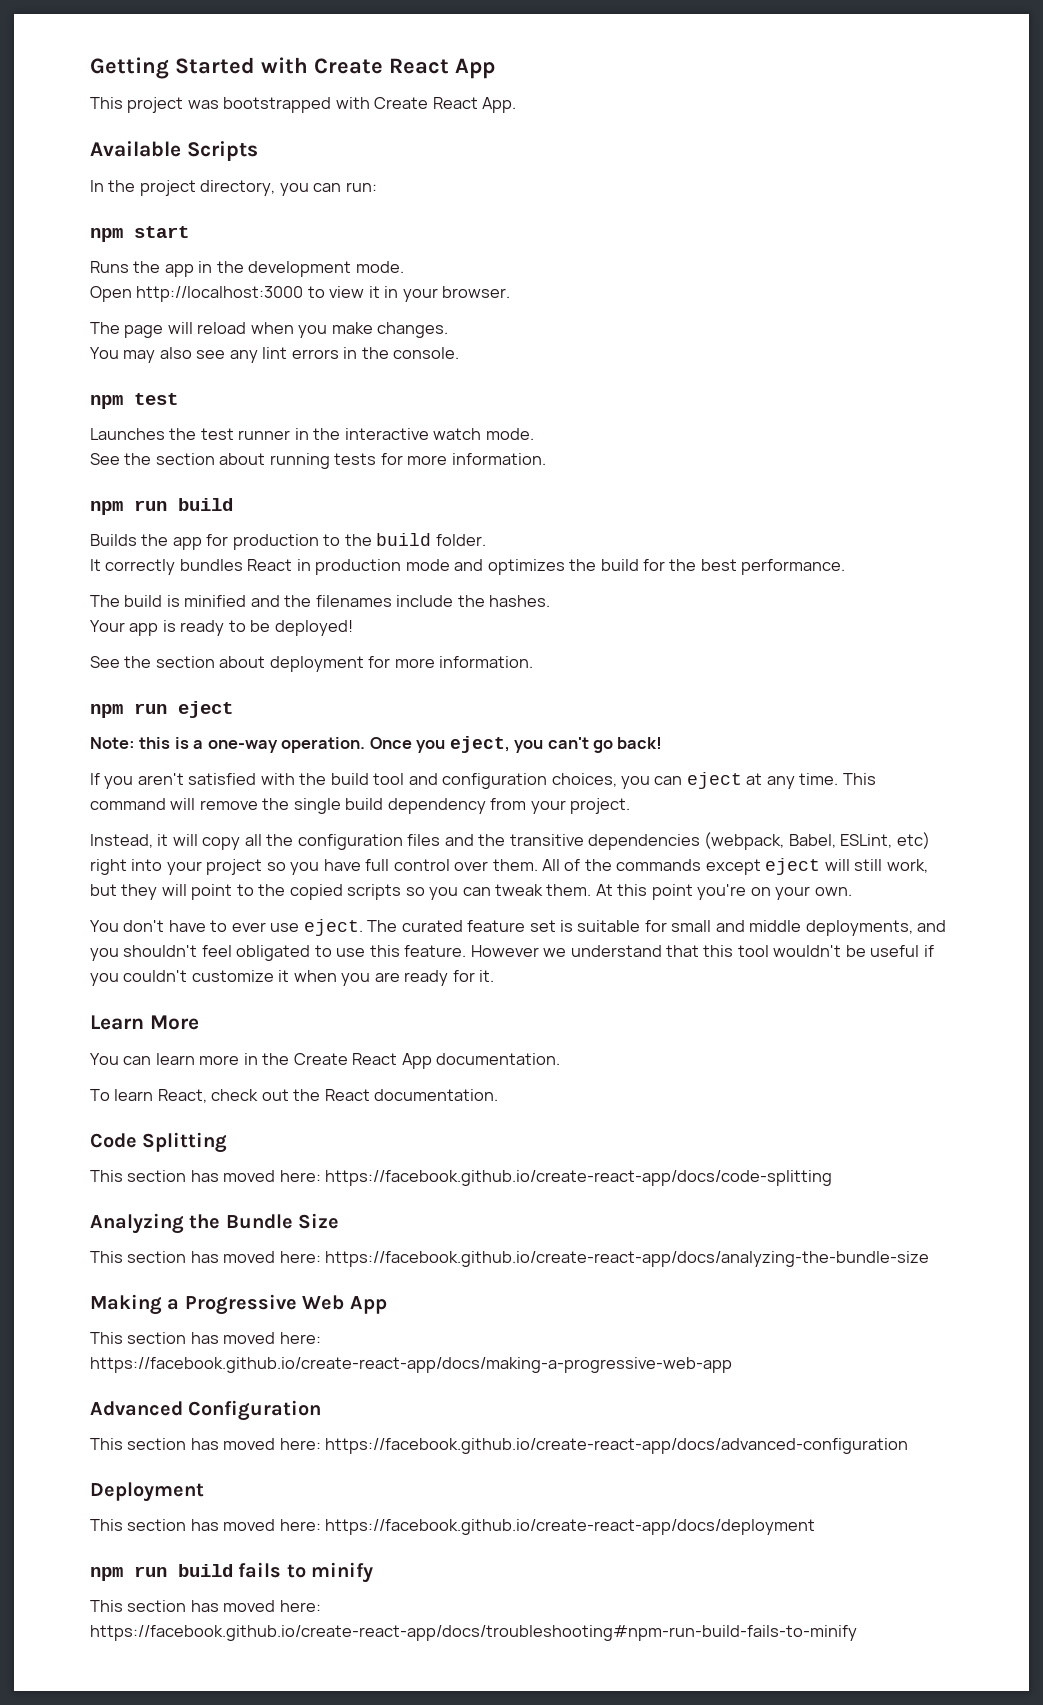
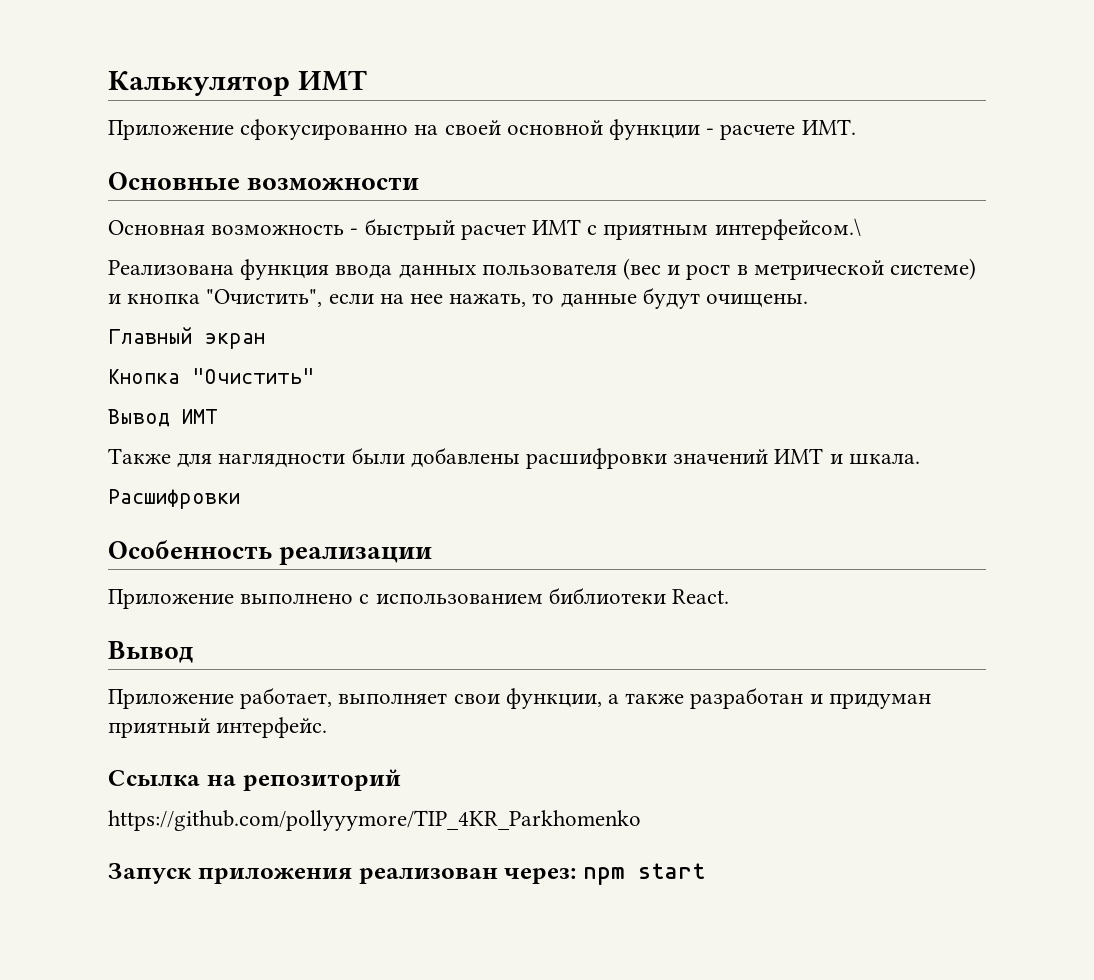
[90,57,495,79] [90,97,517,113] [90,141,258,161] [90,180,377,196] [90,226,189,242] [90,261,404,277] [90,286,511,302] [90,322,449,338] [90,347,460,363] [90,393,178,409] [90,428,534,440] [90,453,546,469] [90,498,233,515] [90,533,486,550] [90,559,846,575] [90,595,551,607] [90,620,353,636] [90,656,534,672] [90,701,233,718] [90,736,663,753] [90,772,876,789] [90,798,631,814] [90,832,930,850] [90,858,928,875] [90,884,852,900] [90,919,947,936] [90,945,934,961] [90,970,495,986] [90,1015,199,1030] [90,1053,561,1069] [90,1089,499,1103] [90,1132,228,1153] [90,1170,833,1186] [90,1213,340,1234] [90,1251,930,1267] [90,1294,387,1315] [90,1332,321,1344] [90,1357,732,1373] [90,1400,322,1421] [90,1438,909,1454] [90,1482,204,1502] [90,1519,816,1535] [90,1562,374,1583] [90,1600,321,1612] [90,1625,857,1641] Getting Started with Create React App // This project was bootstrapped with Create React App. // Available Scripts // In the project directory, you can run: // npm start // Runs the app in the development mode. // Open http://localhost:3000 to view it in your browser. // The page will reload when you make changes. // You may also see any lint errors in the console. // npm test // Launches the test runner in the interactive watch mode. // See the section about running tests for more information. // npm run build // Builds the app for production to the build folder. // It correctly bundles React in production mode and optimizes the build for the best performance. // The build is minified and the filenames include the hashes. // Your app is ready to be deployed! // See the section about deployment for more information. // npm run eject // Note: this is a one-way operation. Once you eject, you can't go back! // If you aren't satisfied with the build tool and configuration choices, you can eject at any time. This command will remove the single build dependency from your project. // Instead, it will copy all the configuration files and the transitive dependencies (webpack, Babel, ESLint, etc) right into your project so you have full control over them. All of the commands except eject will still work, but they will point to the copied scripts so you can tweak them. At this point you're on your own. // You don't have to ever use eject. The curated feature set is suitable for small and middle deployments, and you shouldn't feel obligated to use this feature. However we understand that this tool wouldn't be useful if you couldn't customize it when you are ready for it. // Learn More // You can learn more in the Create React App documentation. // To learn React, check out the React documentation. // Code Splitting // This section has moved here: https://facebook.github.io/create-react-app/docs/code-splitting // Analyzing the Bundle Size // This section has moved here: https://facebook.github.io/create-react-app/docs/analyzing-the-bundle-size // Making a Progressive Web App // This section has moved here: https://facebook.github.io/create-react-app/docs/making-a-progressive-web-app // Advanced Configuration // This section has moved here: https://facebook.github.io/create-react-app/docs/advanced-configuration // Deployment // This section has moved here: https://facebook.github.io/create-react-app/docs/deployment // npm run build fails to minify // This section has moved here: https://facebook.github.io/create-react-app/docs/troubleshooting#npm-run-build-fails-to-minify -> [108,70,367,96] [108,119,856,140] [108,172,420,190] [108,218,861,240] [108,258,977,280] [108,287,809,309] [108,327,265,349] [108,368,314,384] [108,409,218,427] [108,447,920,469] [108,489,240,509] [108,540,433,565] [108,587,730,609] [108,641,194,663] [108,687,931,709] [108,717,328,738] [108,769,401,791] [108,810,641,831] [108,863,705,885] Калькулятор ИМТ // Приложение сфокусированно на своей основной функции - расчете ИМТ. // Основные возможности // Основная возможность - быстрый расчет ИМТ с приятным интерфейсом.\ // Реализована функция ввода данных пользователя (вес и рост в метрической системе) и кнопка "Очистить", если на нее нажать, то данные будут очищены. // Главный экран // Кнопка "Очистить" // Вывод ИМТ // Также для наглядности были добавлены расшифровки значений ИМТ и шкала. // Расшифровки // Особенность реализации // Приложение выполнено с использованием библиотеки React. // Вывод // Приложение работает, выполняет свои функции, а также разработан и придуман приятный интерфейс. // Ссылка на репозиторий // https://github.com/pollyyymore/TIP_4KR_Parkhomenko // Запуск приложения реализован через: npm start

